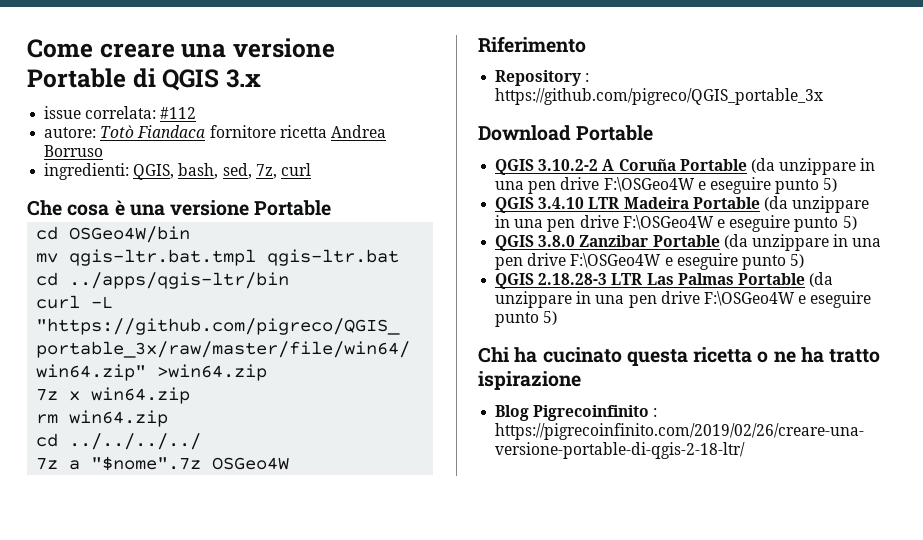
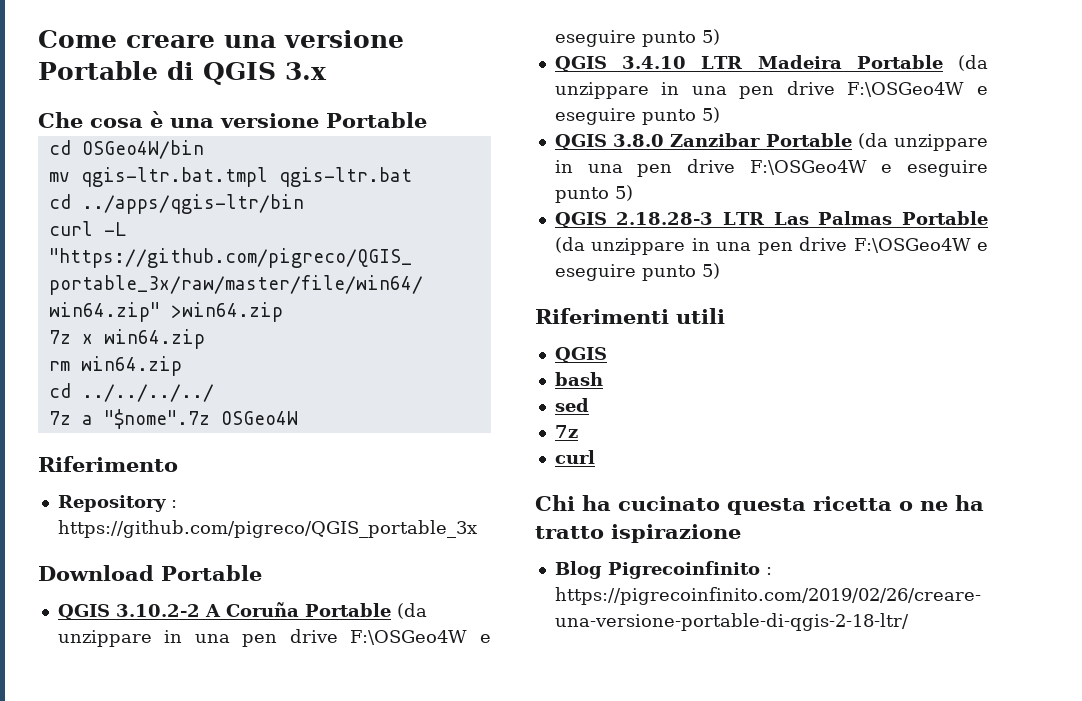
[44,106,197,119] [44,125,386,138] [44,145,104,157] [44,163,311,180] // issue correlata: #112 // autore: Totò Fiandaca fornitore ricetta Andrea Borruso // ingredienti: QGIS, bash, sed, 7z, curl -> (327, 71) none
(558, 318) none -> [535,308,725,324] [554,347,607,363] [554,372,603,386] [554,398,589,412] [554,425,578,438] [554,450,595,464] // Riferimenti utili // QGIS // bash // sed // 7z // curl

